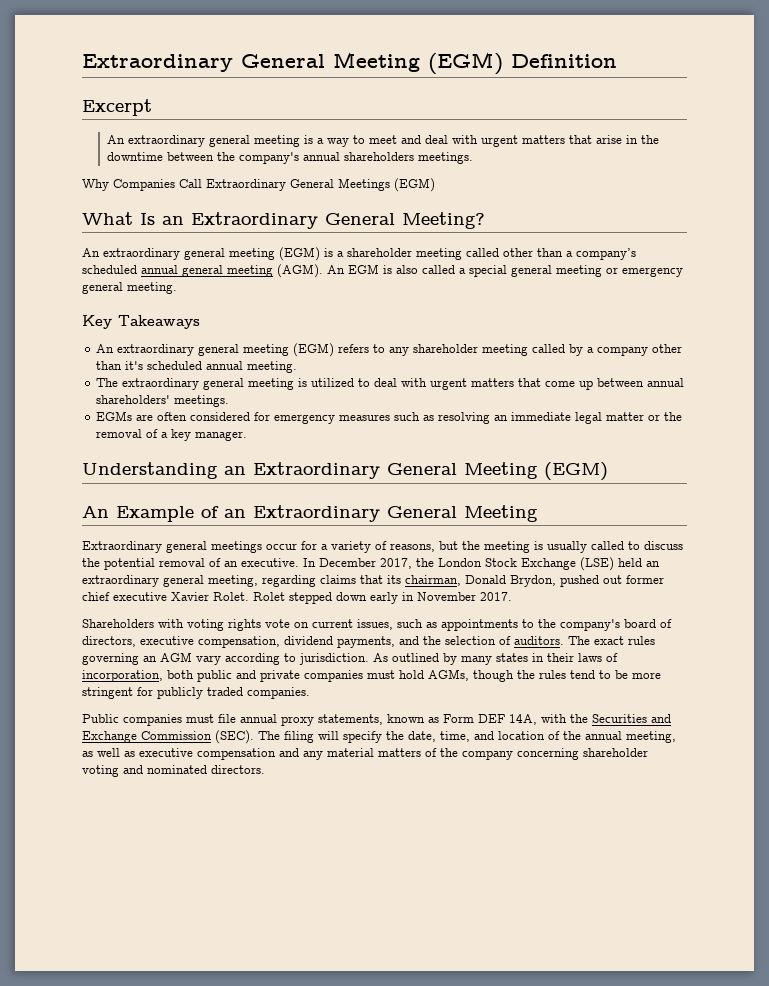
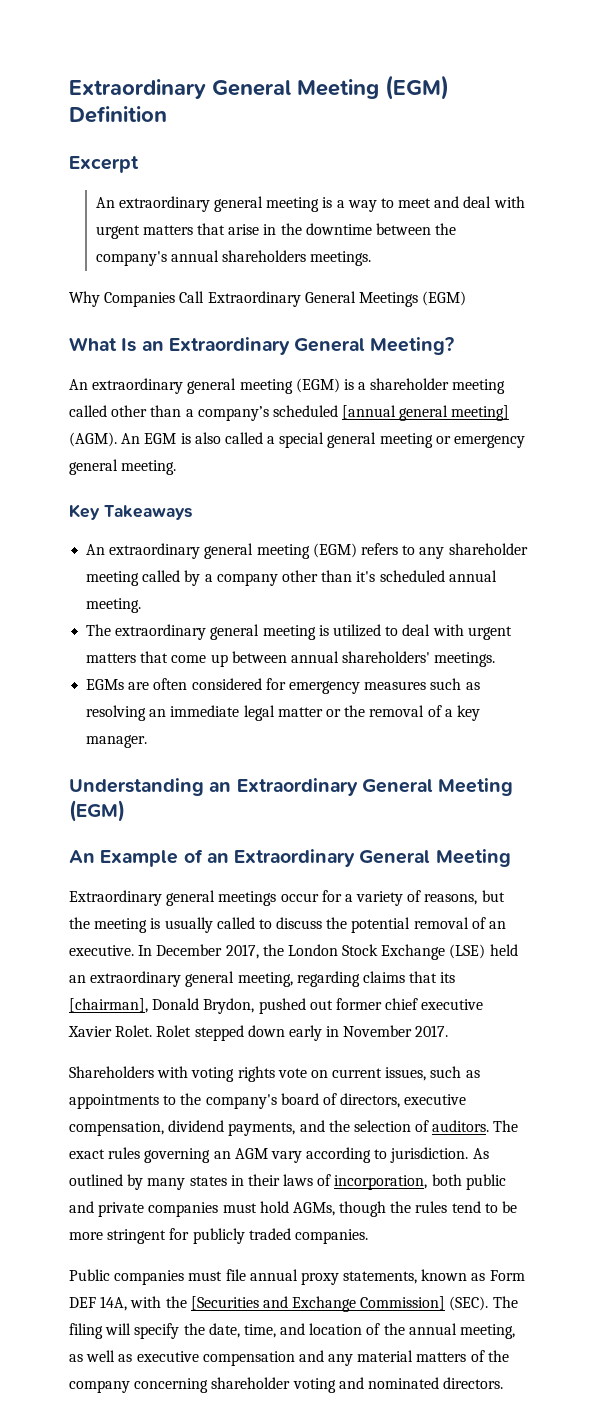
[141,265,273,277] annual general meeting -> [342,405,510,421] [annual general meeting]
[405,575,461,586] chairman, -> [69,998,148,1013] [chairman],
[592,714,647,723] Securities -> [190,1296,259,1310] [Securities
[141,731,212,740] Commission -> [360,1296,446,1310] Commission]

